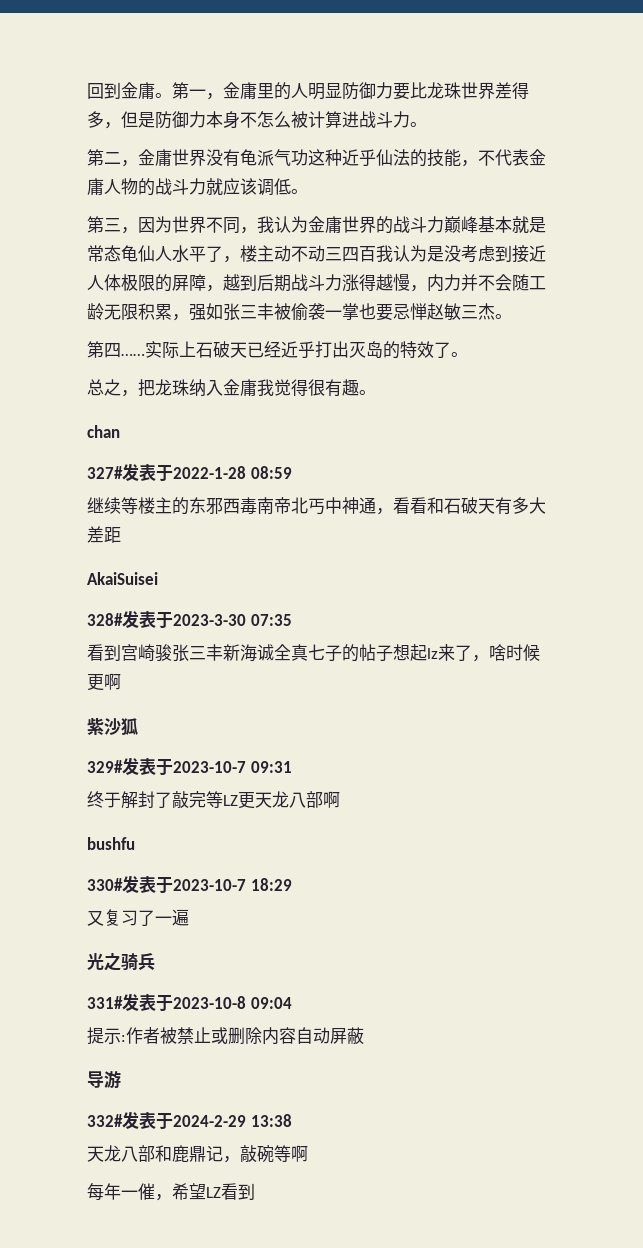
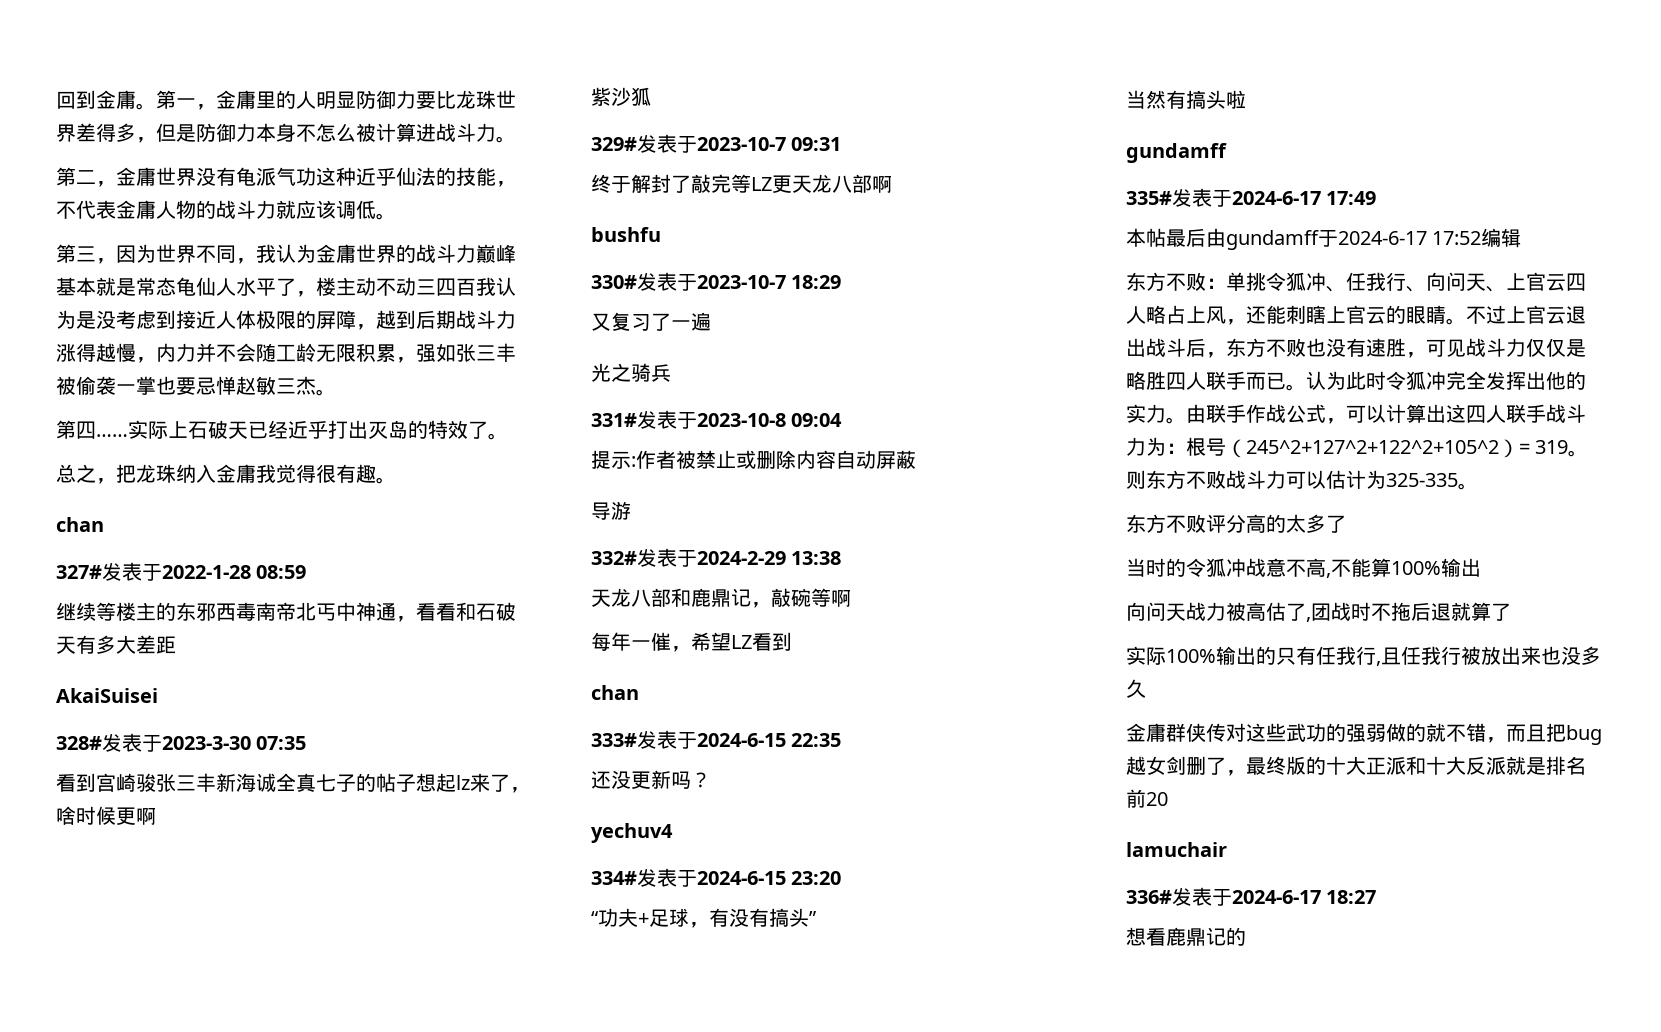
(255, 1191) none -> [591,685,639,700] [591,730,842,749] [591,770,711,789] [591,823,673,843] [591,868,842,887] [591,908,816,928] [1126,90,1246,109] [1126,143,1227,163] [1126,188,1377,207] [1126,228,1522,250] [1126,272,1586,292] [1126,305,1586,325] [1126,338,1586,358] [1126,371,1586,391] [1126,404,1586,424] [1126,437,1589,458] [1126,470,1478,490] [1126,514,1346,533] [1126,558,1481,578] [1126,602,1511,622] [1126,646,1601,666] [1126,679,1146,698] [1126,723,1602,745] [1126,756,1586,776] [1126,789,1168,808] [1126,842,1227,857] [1126,887,1377,906] [1126,927,1246,946] // chan // 333#发表于2024-6-15 22:35 // 还没更新吗？ // yechuv4 // 334#发表于2024-6-15 23:20 // “功夫+足球，有没有搞头” // 当然有搞头啦 // gundamff // 335#发表于2024-6-17 17:49 // 本帖最后由gundamff于2024-6-17 17:52编辑 // 东方不败：单挑令狐冲、任我行、向问天、上官云四人略占上风，还能刺瞎上官云的眼睛。不过上官云退出战斗后，东方不败也没有速胜，可见战斗力仅仅是略胜四人联手而已。认为此时令狐冲完全发挥出他的实力。由联手作战公式，可以计算出这四人联手战斗力为：根号（245^2+127^2+122^2+105^2）= 319。则东方不败战斗力可以估计为325-335。 // 东方不败评分高的太多了 // 当时的令狐冲战意不高,不能算100%输出 // 向问天战力被高估了,团战时不拖后退就算了 // 实际100%输出的只有任我行,且任我行被放出来也没多久 // 金庸群侠传对这些武功的强弱做的就不错，而且把bug越女剑删了，最终版的十大正派和十大反派就是排名前20 // lamuchair // 336#发表于2024-6-17 18:27 // 想看鹿鼎记的

